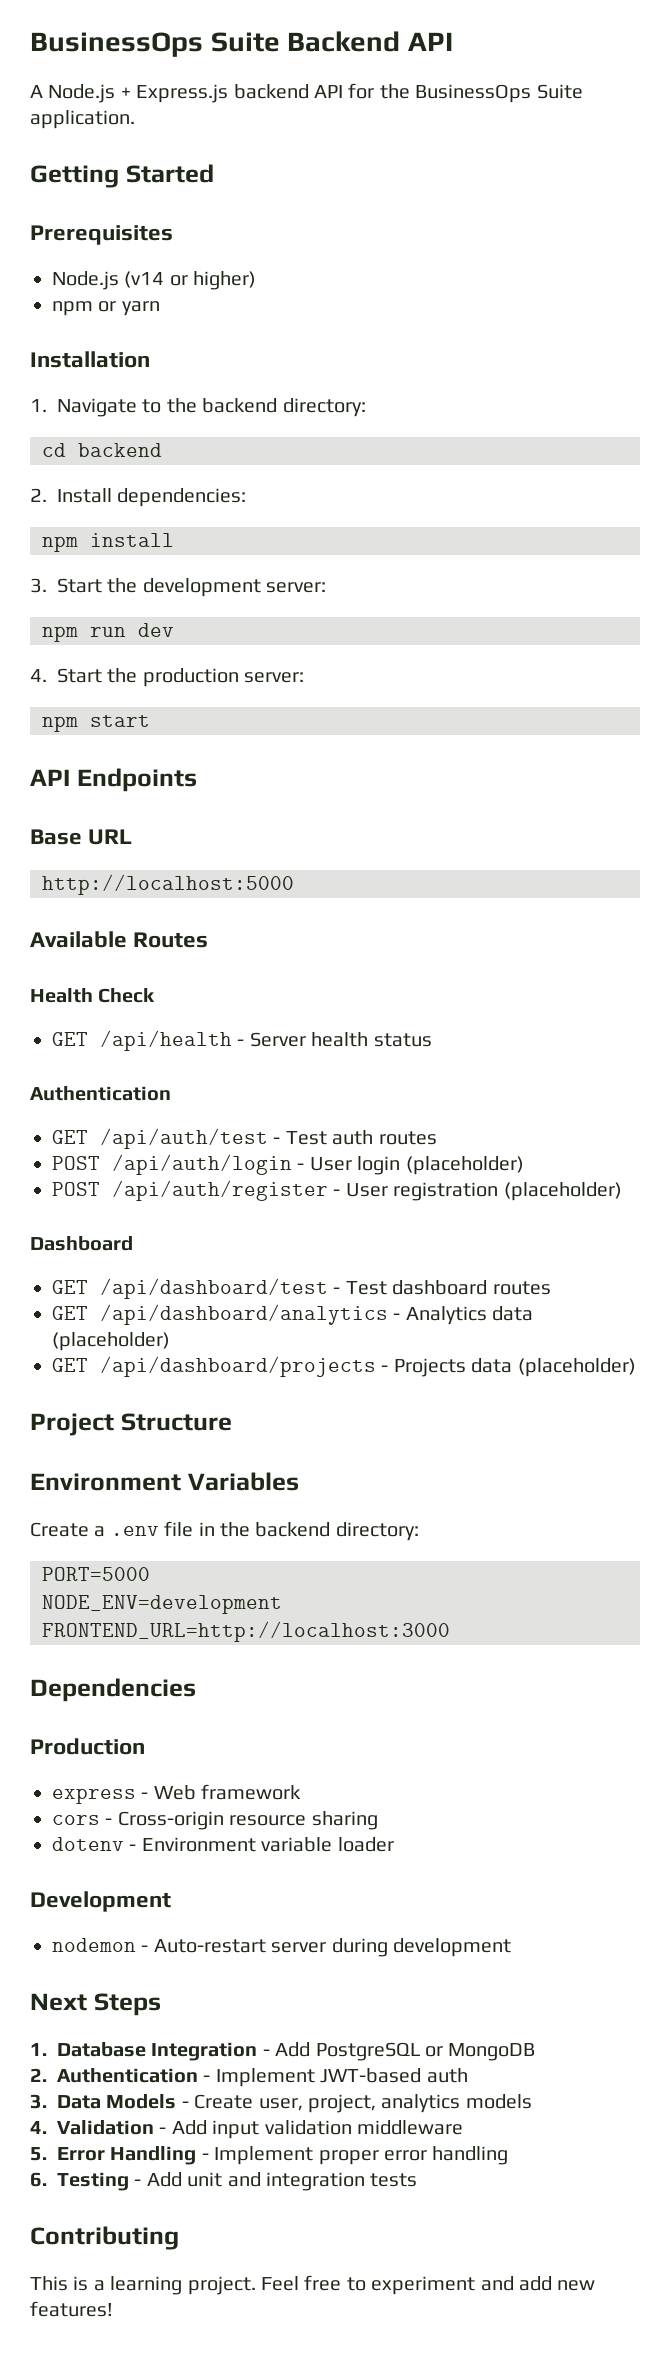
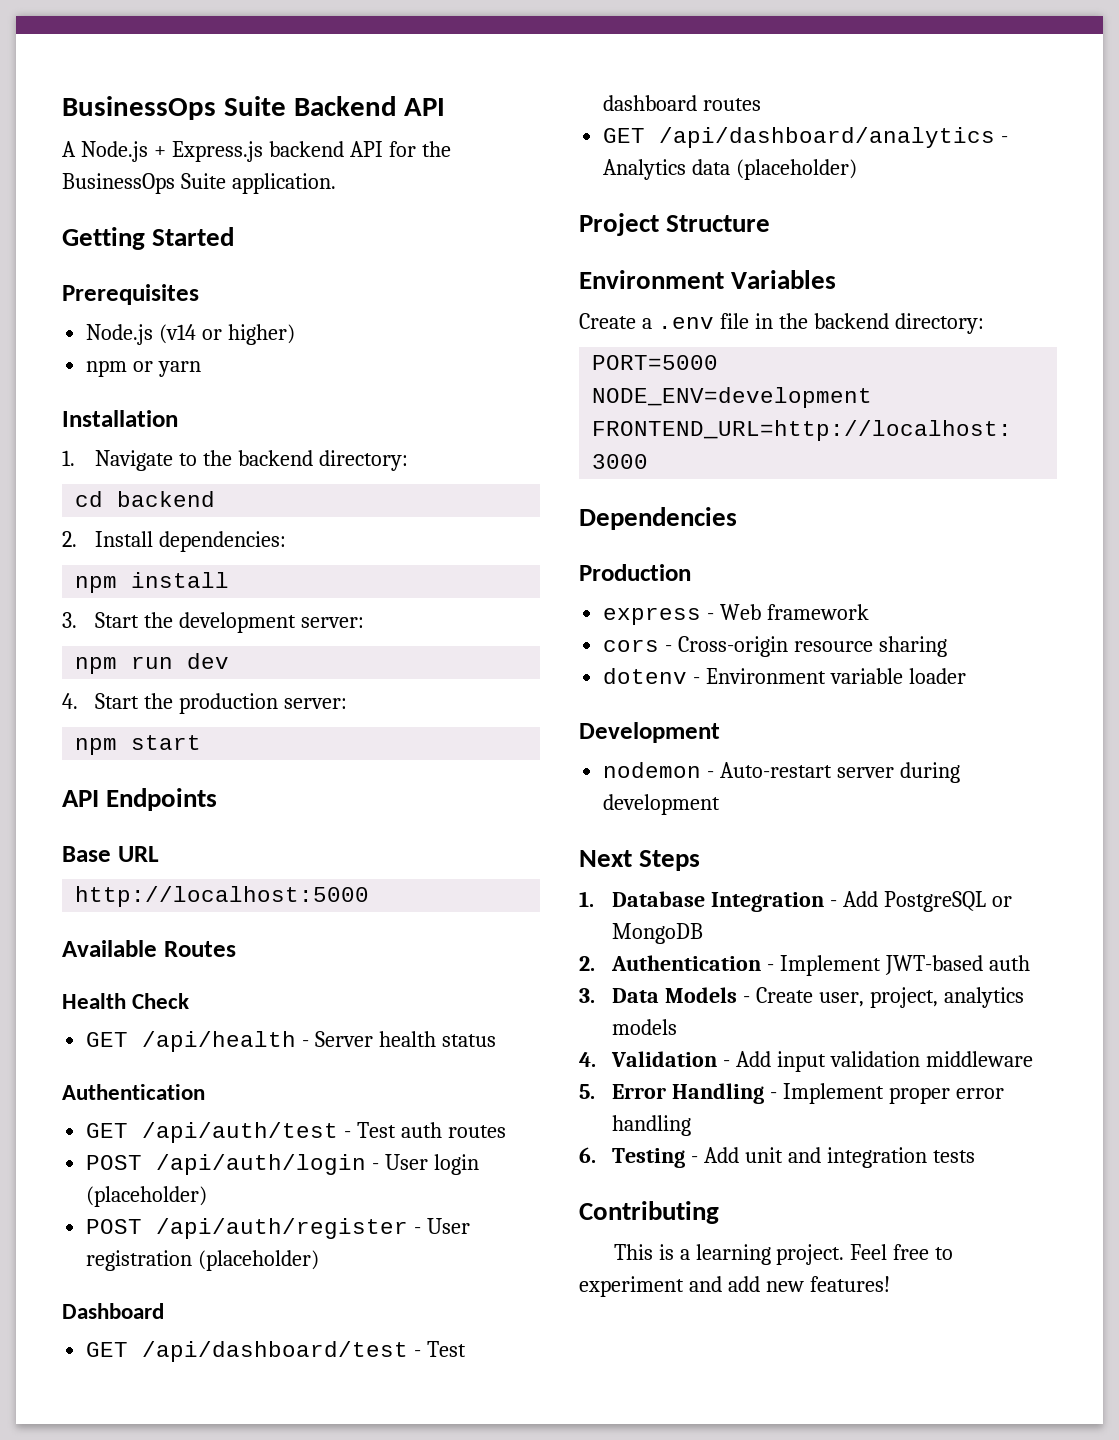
[52,1356,636,1377] // GET /api/dashboard/projects - Projects data (placeholder) -> (858, 169) none

